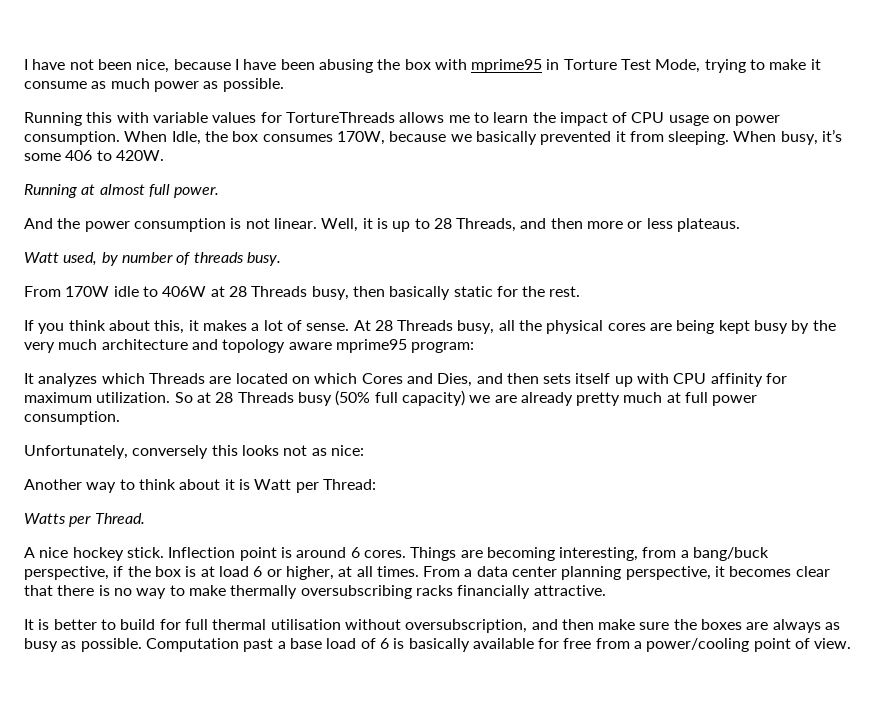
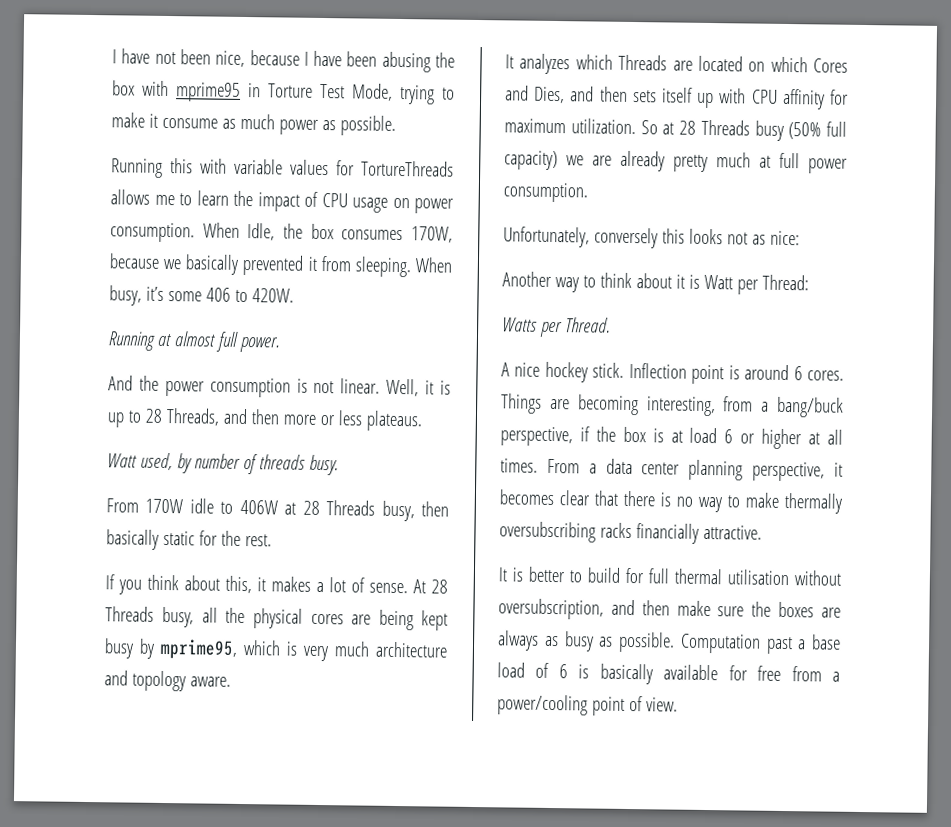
[812,320,836,331] the -> [160,638,298,659] mprime95, which is
[288,339,475,353] aware mprime95 program: -> [189,676,231,687] aware.
[285,566,334,580] higher, -> [761,428,803,450] higher

